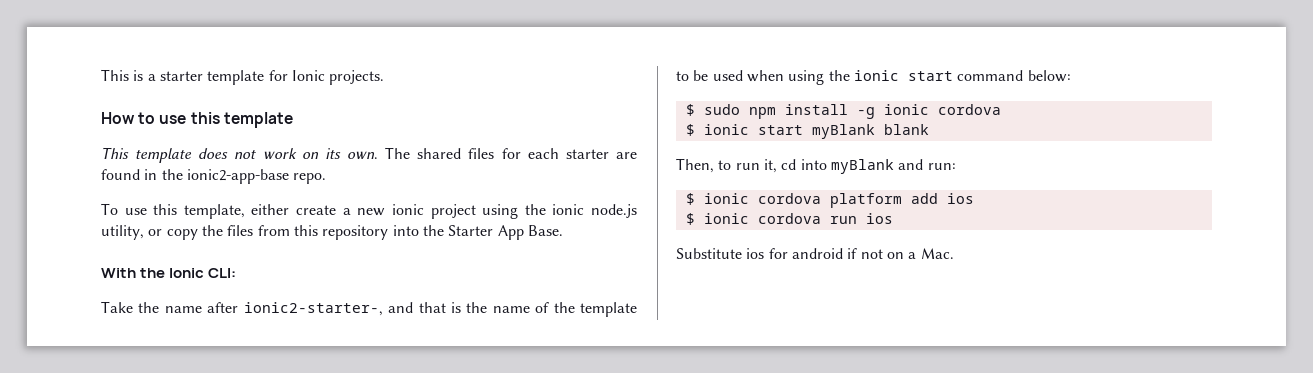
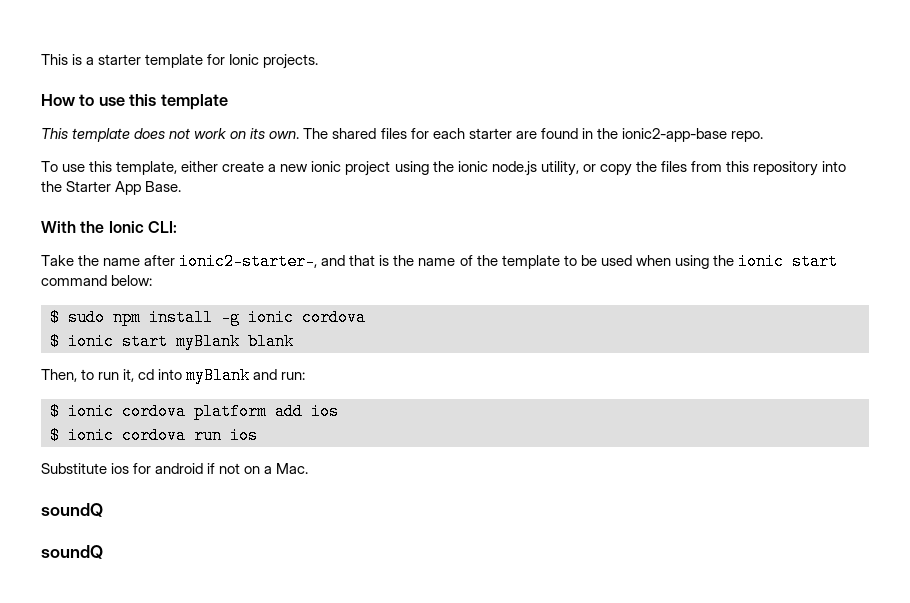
(954, 253) none -> [41,503,103,517] [41,545,103,559] // soundQ // soundQ

